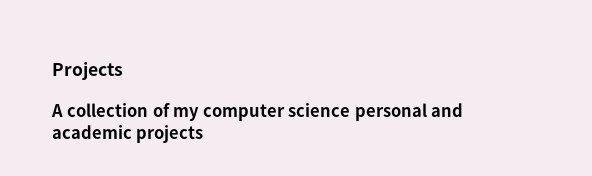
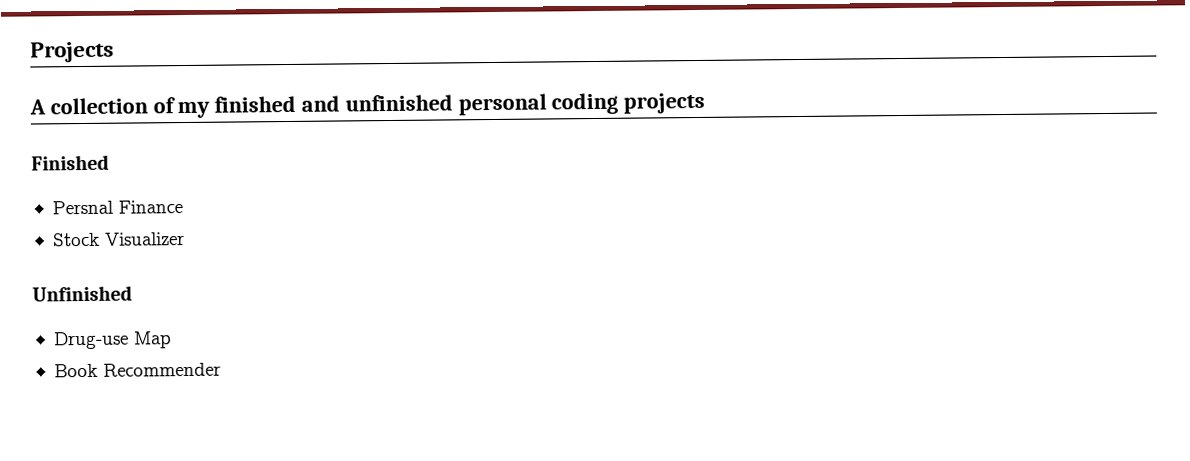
[202,103,464,121] [52,125,204,143] computer science personal and academic projects -> [214,92,706,116] [31,154,109,171] [51,200,183,215] [52,232,185,247] [32,285,132,302] [52,331,172,350] [53,362,221,378] finished and unfinished personal coding projects // Finished // Persnal Finance // Stock Visualizer // Unfinished // Drug-use Map // Book Recommender

